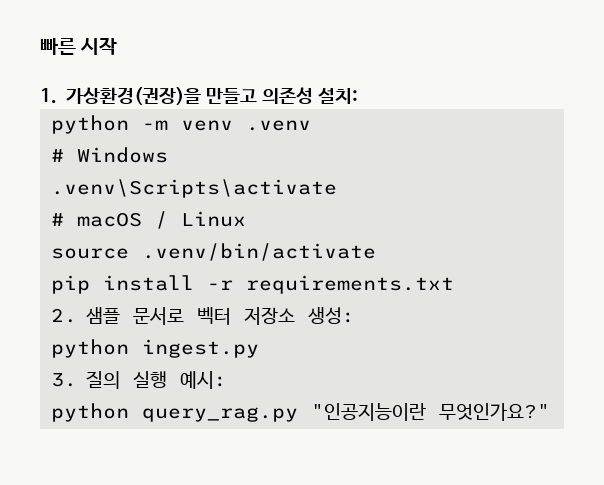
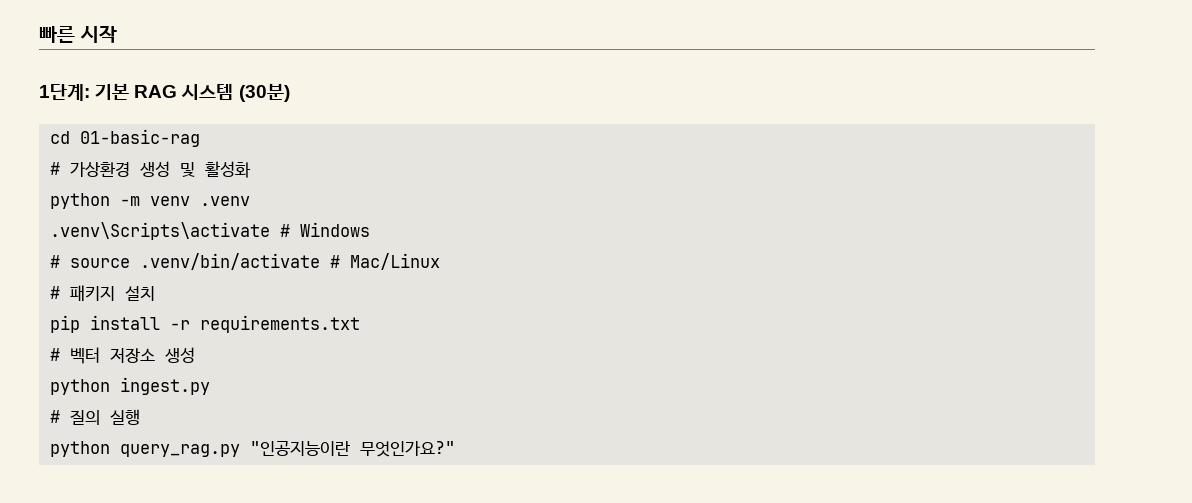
[40,87,359,105] 1. 가상환경(권장)을 만들고 의존성 설치: -> [39,83,290,102] [49,129,200,147] [49,161,251,178] 1단계: 기본 RAG 시스템 (30분) // cd 01-basic-rag // # 가상환경 생성 및 활성화
(311, 125) none -> [49,222,270,240] .venv\Scripts\activate
[50,179,337,198] [50,211,246,229] [50,243,376,261] .venv\Scripts\activate // # macOS / Linux // source .venv/bin/activate -> [49,253,440,270] [49,285,155,301] # source .venv/bin/activate # Mac/Linux // # 패키지 설치
[50,307,184,325] 2. 샘플 문서로 -> [49,348,60,361] #
[307,307,355,324] 생성: -> [164,347,195,363] 생성
[50,373,77,387] 3. -> [49,410,60,423] #
[179,371,227,389] 예시: -> (140, 417) none

